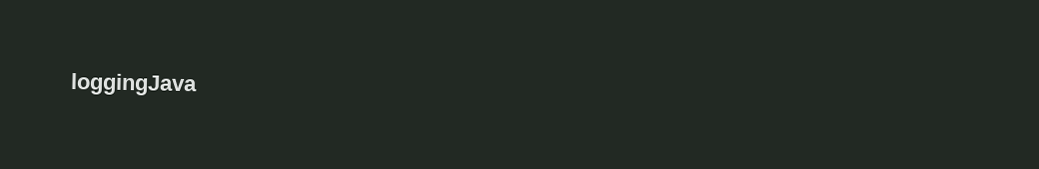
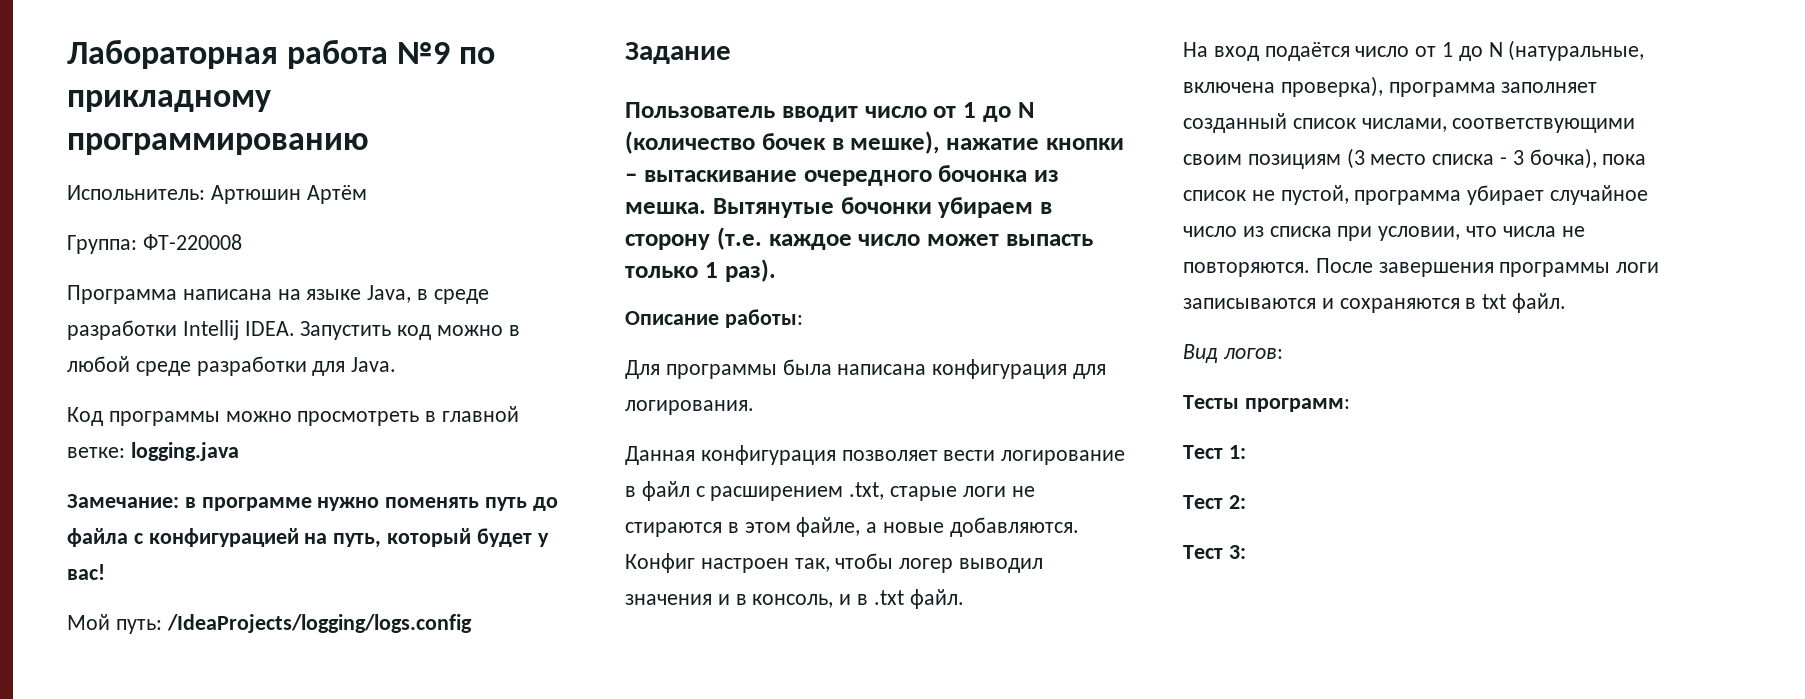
[70,73,198,97] loggingJava -> [67,39,496,69] [67,90,271,112] [67,133,369,155] [67,185,367,204] [67,234,242,254] [67,285,489,304] [67,320,520,340] [67,356,397,376] [67,406,520,426] [67,442,239,461] [67,494,558,511] [67,528,549,548] [67,564,105,580] [67,614,472,634] [625,42,731,64] [625,102,1034,122] [625,131,1124,154] [625,165,1059,186] [625,197,1052,218] [625,227,1093,250] [625,259,776,282] [625,309,803,328] [625,359,1107,379] [625,400,754,415] [625,445,1126,465] [625,481,1035,501] [625,517,1079,537] [625,553,1044,573] [625,589,964,609] [1183,40,1645,61] [1183,76,1598,97] [1183,113,1636,133] [1183,148,1647,169] [1183,185,1649,205] [1183,226,1585,241] [1183,258,1660,277] [1183,293,1567,313] [1183,344,1283,363] [1183,395,1350,412] [1183,445,1246,459] [1183,495,1246,509] [1183,545,1246,559] Лабораторная работа №9 по прикладному программированию // Испольнитель: Артюшин Артём // Группа: ФТ-220008 // Программа написана на языке Java, в среде разработки Intellij IDEA. Запустить код можно в любой среде разработки для Java. // Код программы можно просмотреть в главной ветке: logging.java // Замечание: в программе нужно поменять путь до файла с конфигурацией на путь, который будет у вас! // Мой путь: /IdeaProjects/logging/logs.config // Задание // Пользователь вводит число от 1 до N (количество бочек в мешке), нажатие кнопки – вытаскивание очередного бочонка из мешка. Вытянутые бочонки убираем в сторону (т.е. каждое число может выпасть только 1 раз). // Описание работы: // Для программы была написана конфигурация для логирования. // Данная конфигурация позволяет вести логирование в файл с расширением .txt, старые логи не стираются в этом файле, а новые добавляются. Конфиг настроен так, чтобы логер выводил значения и в консоль, и в .txt файл. // На вход подаётся число от 1 до N (натуральные, включена проверка), программа заполняет созданный список числами, соответствующими своим позициям (3 место списка - 3 бочка), пока список не пустой, программа убирает случайное число из списка при условии, что числа не повторяются. После завершения программы логи записываются и сохраняются в txt файл. // Вид логов: // Тесты программ: // Тест 1: // Тест 2: // Тест 3:

